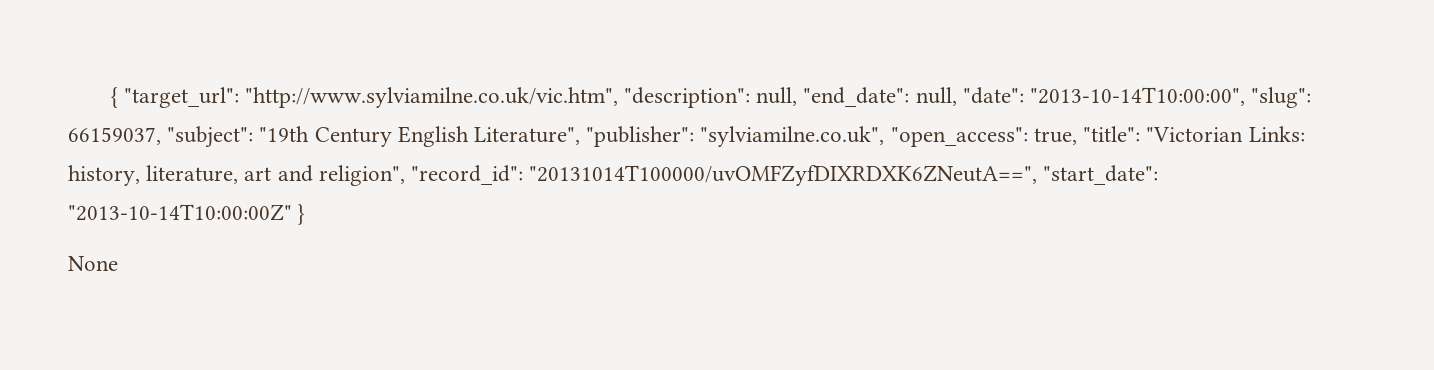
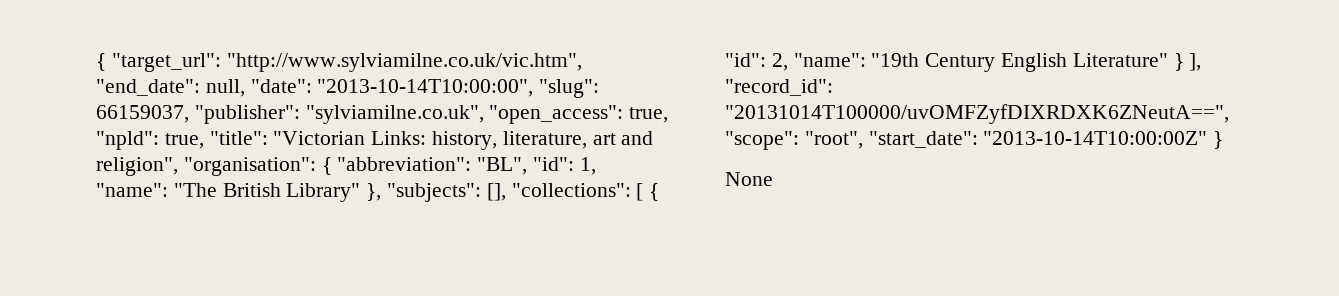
[623,87,798,108] "description": null, -> (582, 62) none
[167,126,581,148] "subject": "19th Century English Literature", -> (189, 114) none
(1077, 136) none -> [96,131,204,150] "npld": true,
[411,165,1038,186] "record_id": "20131014T100000/uvOMFZyfDIXRDXK6ZNeutA==", -> [183,157,596,176] [96,183,660,202] [725,53,1202,72] [725,79,833,96] [725,104,1229,124] [725,131,863,150] "organisation": { "abbreviation": "BL", "id": 1, "name": "The British Library" }, "subjects": [], "collections": [ { "id": 2, "name": "19th Century English Literature" } ], "record_id": "20131014T100000/uvOMFZyfDIXRDXK6ZNeutA==", "scope": "root",

